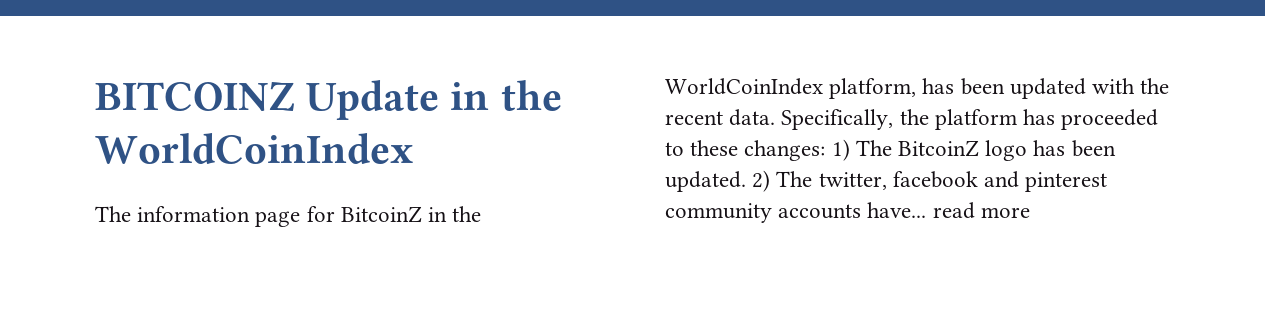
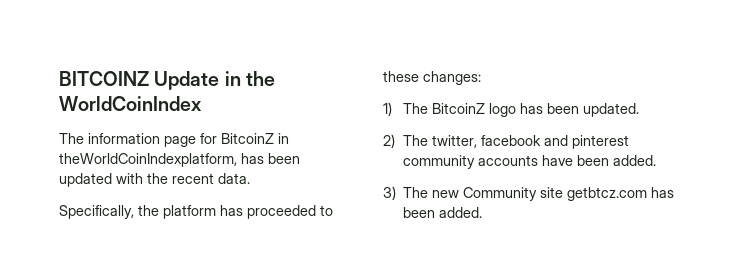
[452,206,482,222] [665,78,917,99] the WorldCoinIndex platform, -> [59,153,237,167] theWorldCoinIndexplatform,
(776, 117) none -> (250, 178) //
(826, 150) none -> (481, 78) //
(746, 181) none -> (639, 110) //
[867,202,1030,219] have... read more -> [541,155,656,166] [383,186,675,201] [403,207,483,218] have been added. // 3) The new Community site getbtcz.com has been added.

